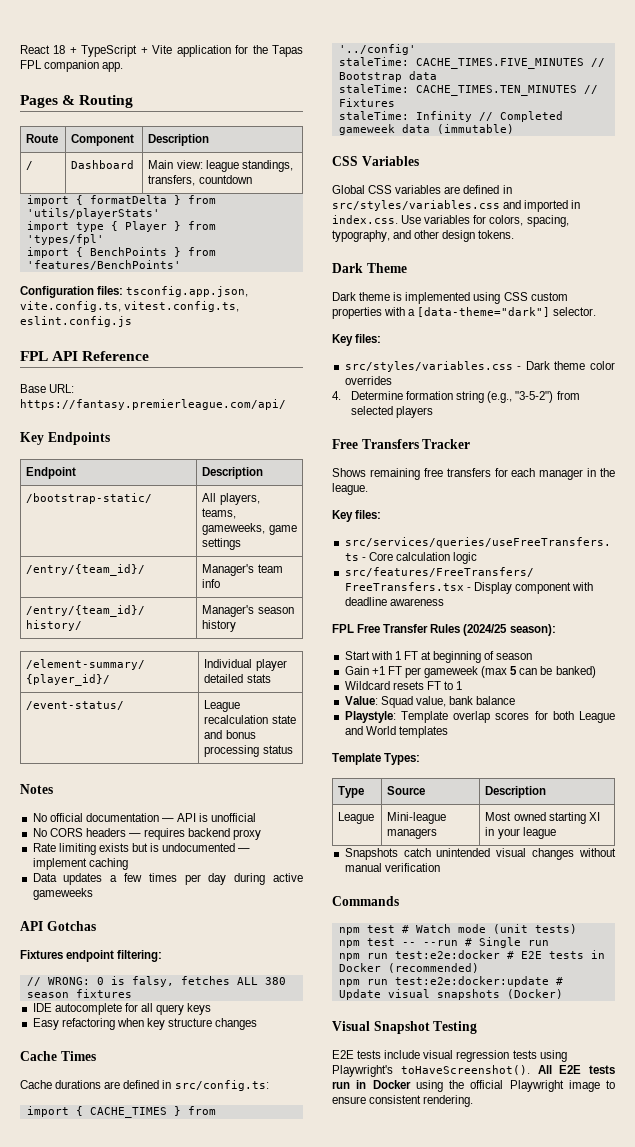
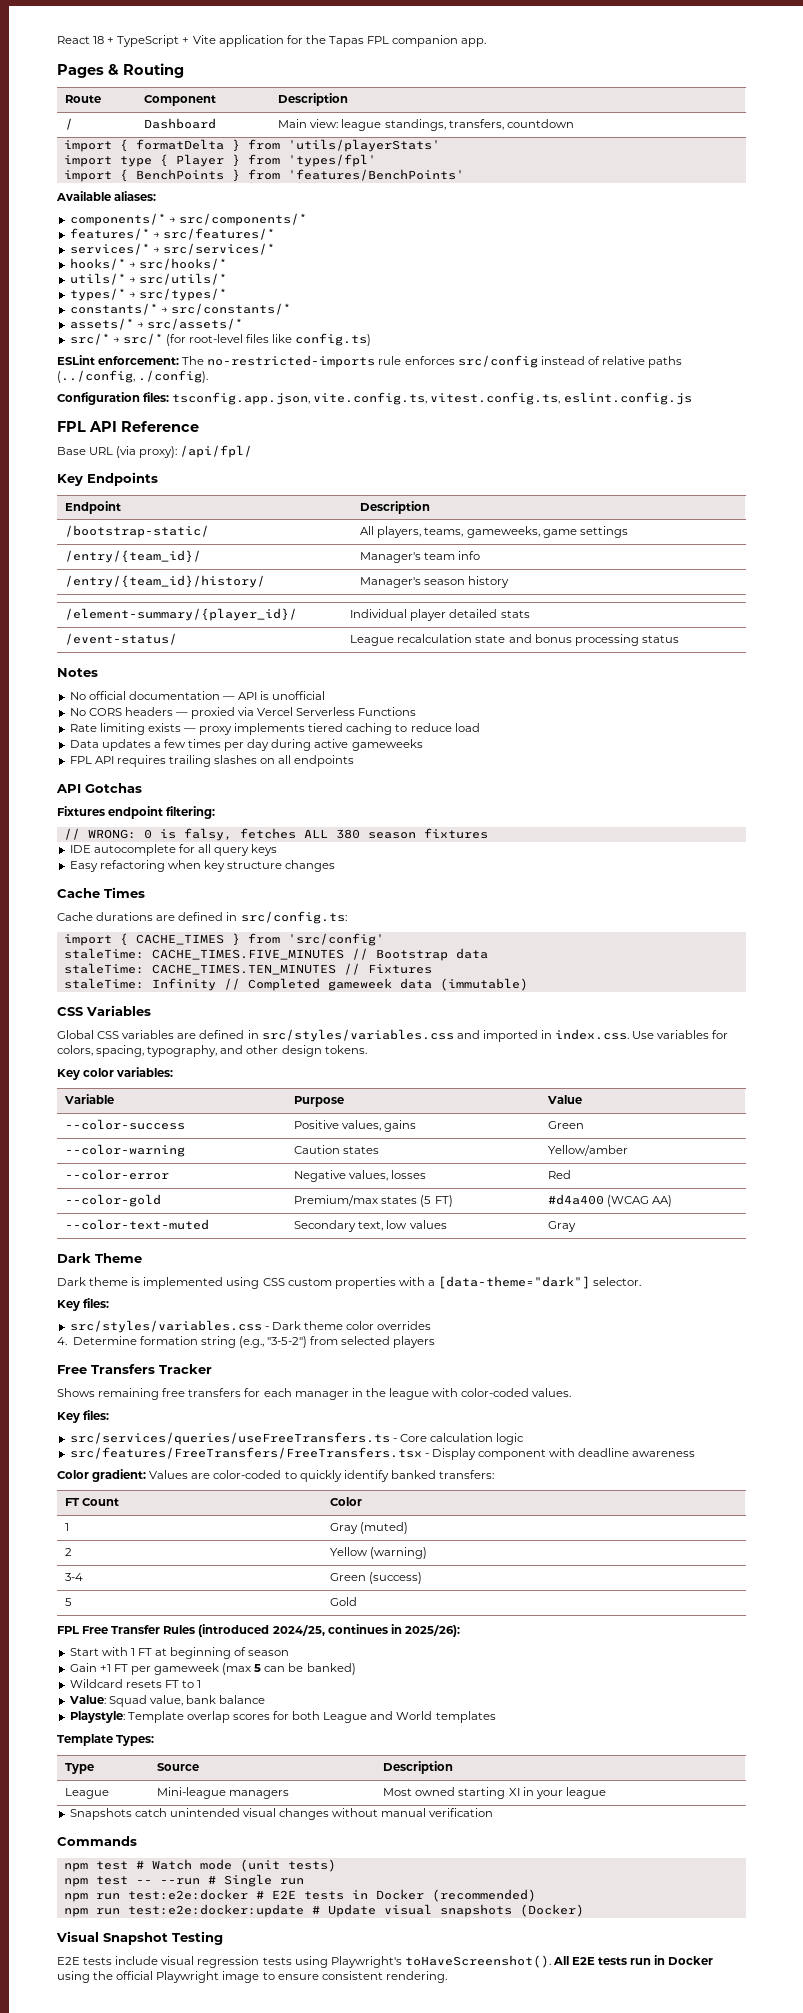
(181, 265) none -> [56,191,157,201] [69,213,307,226] [69,228,275,240] [69,243,275,255] [69,258,227,270] [69,273,227,285] [69,288,227,301] [69,303,291,315] [69,318,243,330] [69,333,372,346] [57,355,683,368] [57,370,209,383] // Available aliases: // components/* → src/components/* // features/* → src/features/* // services/* → src/services/* // hooks/* → src/hooks/* // utils/* → src/utils/* // types/* → src/types/* // constants/* → src/constants/* // assets/* → src/assets/* // src/* → src/* (for root-level files like config.ts) // ESLint enforcement: The no-restricted-imports rule enforces src/config instead of relative paths (../config, ./config).
[49,384,75,393] [20,399,286,410] URL: https://fantasy.premierleague.com/api/ -> [89,445,253,458] URL (via proxy): /api/fpl/
[144,828,262,840] [32,843,251,855] [32,858,128,870] requires backend proxy // Rate limiting exists but is undocumented — implement caching -> [191,707,417,719] [69,723,480,735] proxied via Vercel Serverless Functions // Rate limiting exists — proxy implements tiered caching to reduce load
(93, 894) none -> [69,755,355,767] // FPL API requires trailing slashes on all endpoints
[338,44,416,55] '../config' -> [287,933,384,946] 'src/config'
(515, 234) none -> [57,1067,174,1080] [64,1094,115,1104] [294,1096,345,1107] [547,1095,583,1104] [65,1119,186,1130] [294,1120,417,1132] [548,1121,585,1129] [65,1144,186,1157] [294,1145,380,1154] [548,1145,629,1156] [65,1169,170,1180] [294,1170,427,1182] [548,1170,572,1179] [65,1194,162,1207] [294,1195,453,1207] [548,1194,673,1207] [65,1219,210,1230] [294,1220,447,1232] [548,1221,577,1232] // Key color variables: // Variable | Purpose | Value // --color-success | Positive values, gains | Green // --color-warning | Caution states | Yellow/amber // --color-error | Negative values, losses | Red // --color-gold | Premium/max states (5 FT) | #d4a400 (WCAG AA) // --color-text-muted | Secondary text, low values | Gray
[332,483,368,495] league. -> [388,1388,572,1400] league with color-coded values.
(444, 602) none -> [57,1469,494,1482] [65,1498,120,1506] [330,1497,363,1506] [65,1523,70,1531] [330,1522,409,1534] [65,1548,73,1556] [330,1547,428,1559] [65,1573,84,1581] [330,1572,423,1584] [65,1598,73,1606] [330,1597,358,1606] // Color gradient: Values are color-coded to quickly identify banked transfers: // FT Count | Color // 1 | Gray (muted) // 2 | Yellow (warning) // 3-4 | Green (success) // 5 | Gold
[463,624,556,636] (2024/25 season): -> [198,1624,460,1637] (introduced 2024/25, continues in 2025/26):

